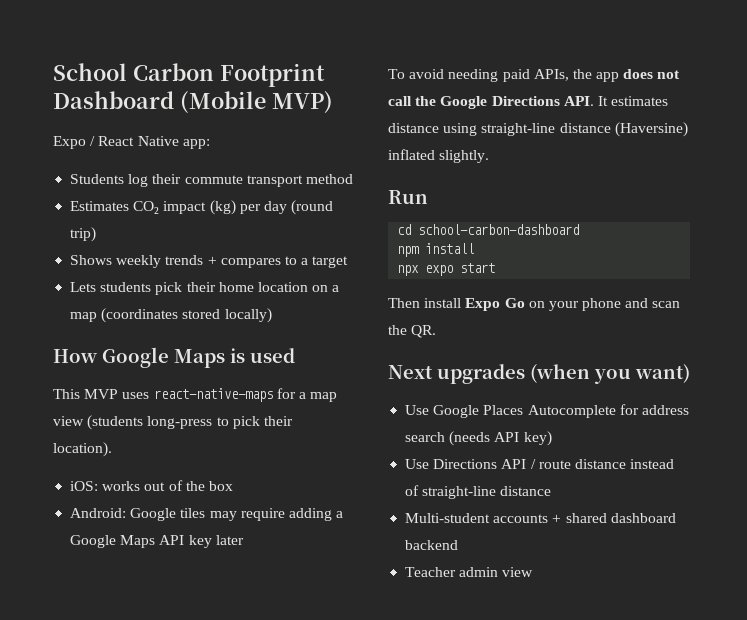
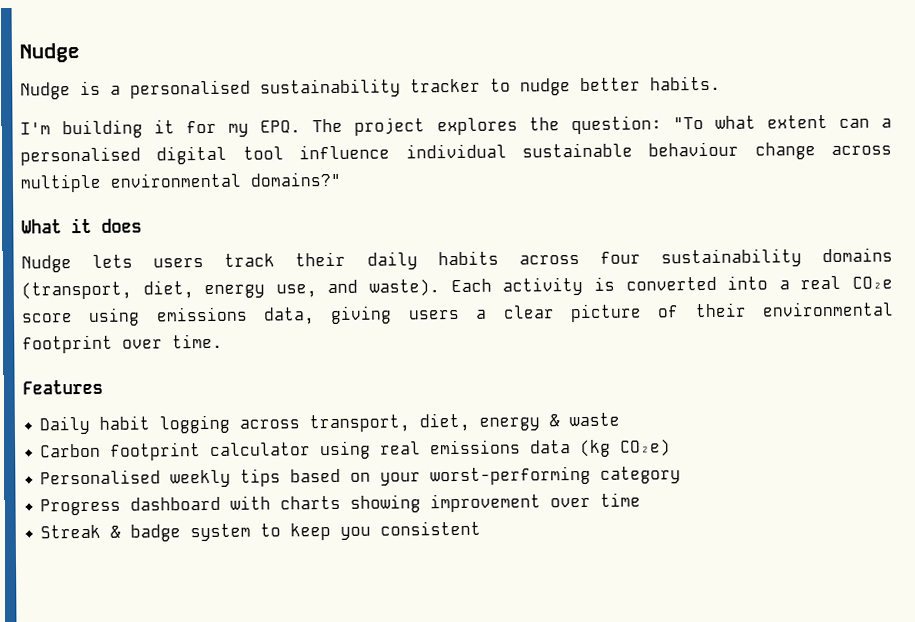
[53,63,325,87] [53,91,333,114] [53,136,210,149] [70,174,353,187] [70,200,334,215] [70,227,97,242] [70,255,349,268] [70,282,340,295] [70,308,272,323] [53,347,295,368] [53,388,338,402] [53,415,293,430] [53,442,112,457] [70,480,233,491] [70,508,344,521] [70,535,244,548] [388,69,681,82] [388,96,669,109] [388,122,688,137] [388,149,490,163] [388,190,428,204] [397,224,580,235] [397,243,475,257] [397,263,496,276] [388,298,681,311] [388,325,437,338] [388,364,690,384] [405,404,689,418] [405,431,552,446] [405,459,675,469] [405,485,552,499] [405,513,676,523] [405,540,459,550] [405,567,534,577] School Carbon Footprint Dashboard (Mobile MVP) // Expo / React Native app: // Students log their commute transport method // Estimates CO₂ impact (kg) per day (round trip) // Shows weekly trends + compares to a target // Lets students pick their home location on a map (coordinates stored locally) // How Google Maps is used // This MVP uses react-native-maps for a map view (students long-press to pick their location). // iOS: works out of the box // Android: Google tiles may require adding a Google Maps API key later // To avoid needing paid APIs, the app does not call the Google Directions API. It estimates distance using straight-line distance (Haversine) inflated slightly. // Run // cd school-carbon-dashboard // npm install // npx expo start // Then install Expo Go on your phone and scan the QR. // Next upgrades (when you want) // Use Google Places Autocomplete for address search (needs API key) // Use Directions API / route distance instead of straight-line distance // Multi-student accounts + shared dashboard backend // Teacher admin view -> [19,43,80,63] [20,75,721,100] [20,115,893,139] [20,141,892,166] [20,171,341,193] [21,217,142,234] [21,247,894,273] [21,275,894,300] [22,301,895,326] [22,333,223,354] [22,379,103,395] [39,412,621,435] [40,439,672,461] [40,465,682,488] [40,492,642,516] [40,520,482,542] Nudge // Nudge is a personalised sustainability tracker to nudge better habits. // I'm building it for my EPQ. The project explores the question: "To what extent can a personalised digital tool influence individual sustainable behaviour change across multiple environmental domains?" // What it does // Nudge lets users track their daily habits across four sustainability domains (transport, diet, energy use, and waste). Each activity is converted into a real CO₂e score using emissions data, giving users a clear picture of their environmental footprint over time. // Features // Daily habit logging across transport, diet, energy & waste // Carbon footprint calculator using real emissions data (kg CO₂e) // Personalised weekly tips based on your worst-performing category // Progress dashboard with charts showing improvement over time // Streak & badge system to keep you consistent

